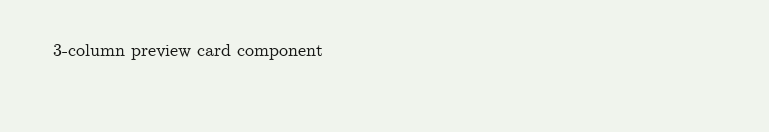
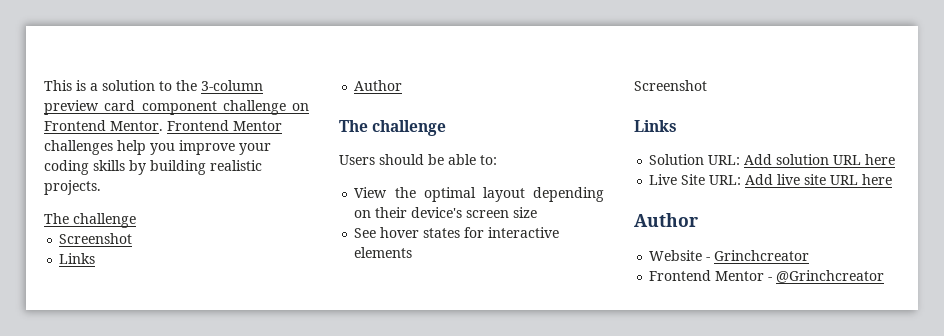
[53,44,323,60] 3-column preview card component -> [44,80,263,91] [44,100,309,115] [44,120,282,131] [44,140,271,155] [44,160,262,175] [44,180,101,195] [44,213,136,228] [59,233,133,244] [59,253,96,264] [354,80,403,91] [339,120,447,136] [339,154,497,165] [354,187,604,202] [354,207,538,218] [354,227,560,238] [354,247,413,258] [634,80,707,91] [634,120,677,132] [649,154,896,165] [649,174,893,185] [634,213,698,227] [649,250,810,261] [649,270,885,283] This is a solution to the 3-column preview card component challenge on Frontend Mentor. Frontend Mentor challenges help you improve your coding skills by building realistic projects. // The challenge // Screenshot // Links // Author // The challenge // Users should be able to: // View the optimal layout depending on their device's screen size // See hover states for interactive elements // Screenshot // Links // Solution URL: Add solution URL here // Live Site URL: Add live site URL here // Author // Website - Grinchcreator // Frontend Mentor - @Grinchcreator

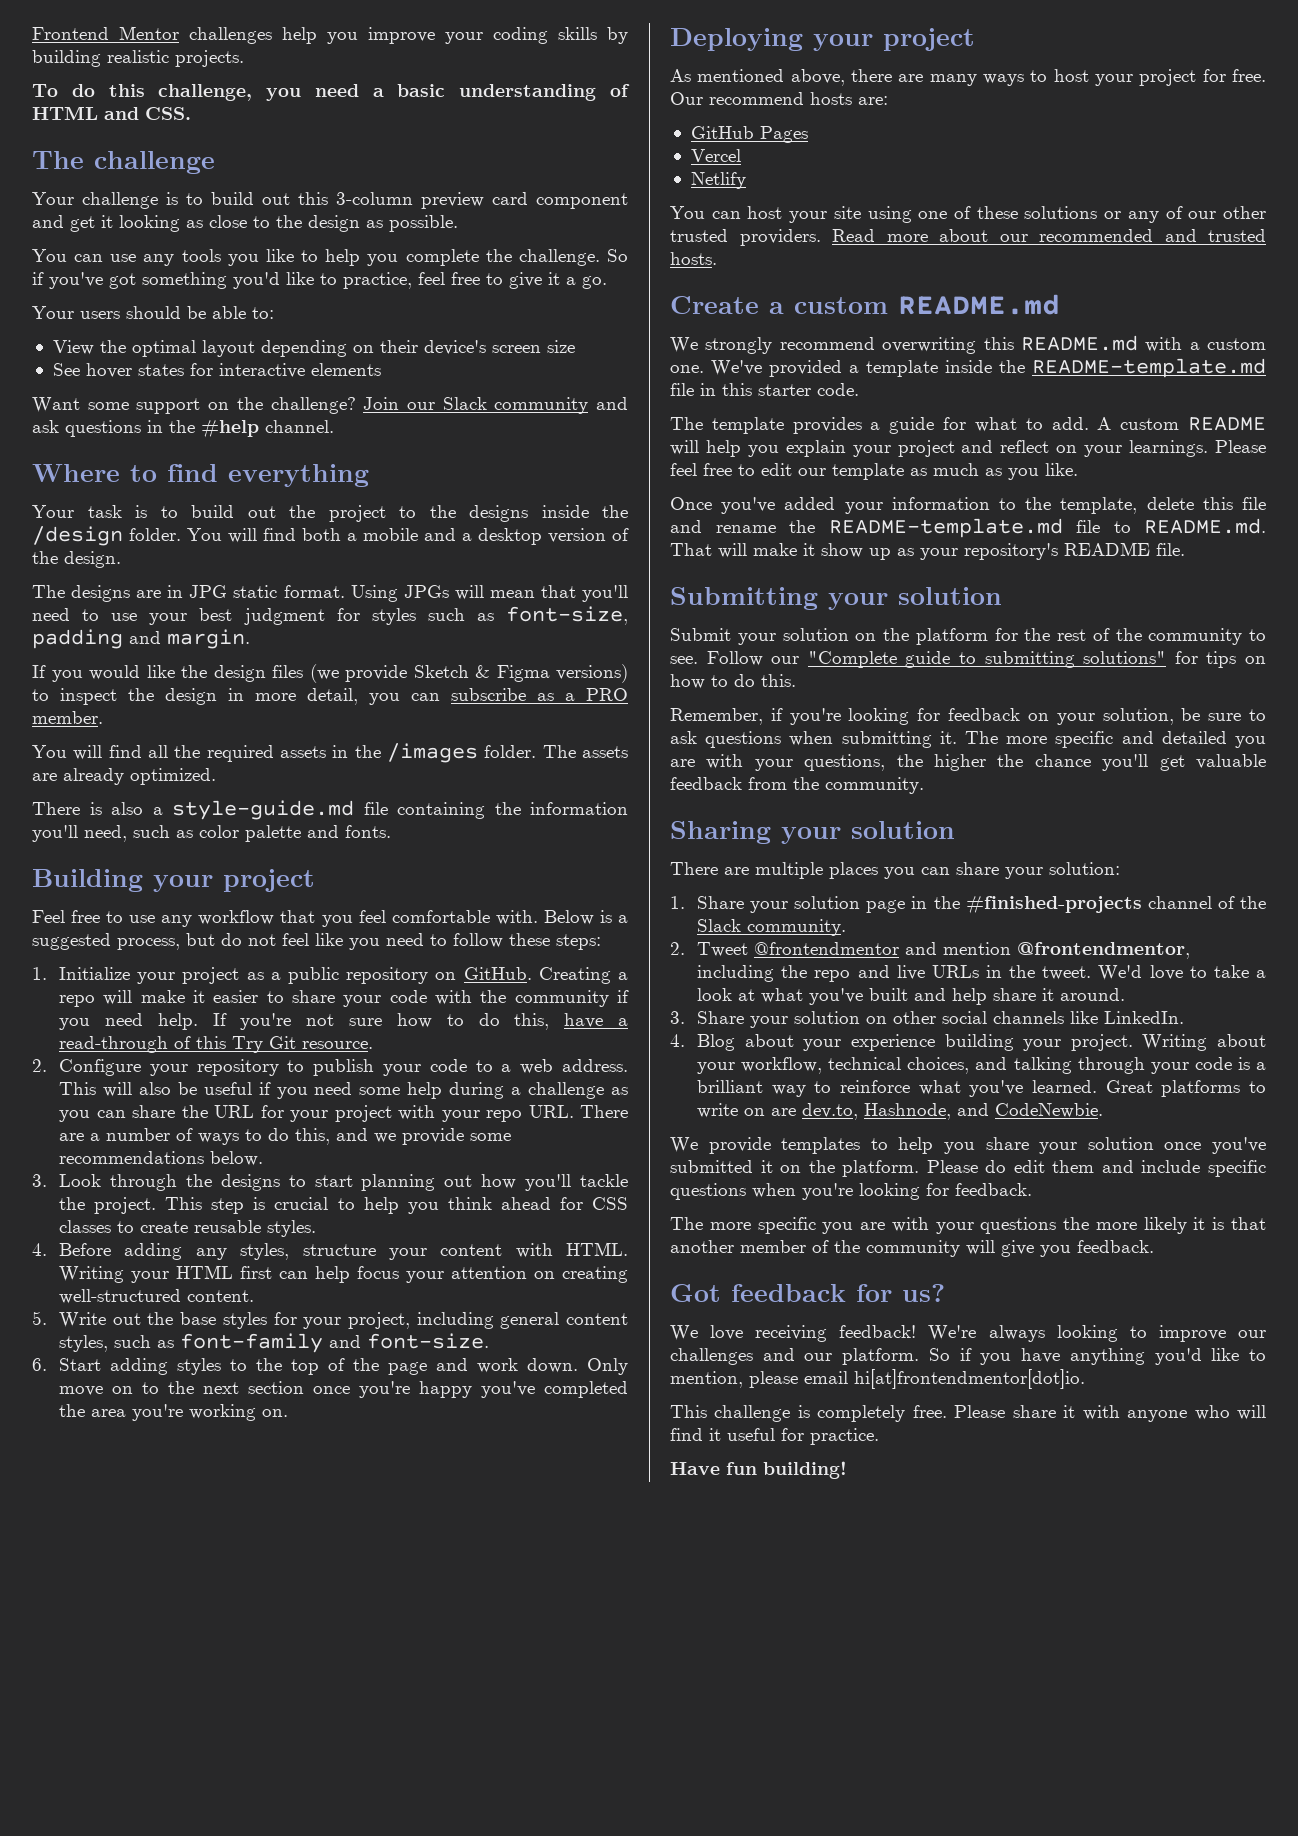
[44,80,263,91] [44,100,309,115] [44,120,163,131] This is a solution to the 3-column preview card component challenge on Frontend Mentor. -> (32, 33) none
[44,213,136,228] [59,233,133,244] [59,253,96,264] [354,80,403,91] [339,120,447,136] [339,155,375,165] The challenge // Screenshot // Links // Author // The challenge // Users -> [32,84,630,101] [32,106,191,120] [32,151,215,174] [32,192,628,209] [32,215,458,232] [32,249,628,266] [32,272,607,289] [32,306,120,319] To do this challenge, you need a basic understanding of HTML and CSS. // The challenge // Your challenge is to build out this 3-column preview card component and get it looking as close to the design as possible. // You can use any tools you like to help you complete the challenge. So if you've got something you'd like to practice, feel free to give it a go. // Your users
[634,80,707,91] [634,120,677,132] [649,154,896,165] [649,174,893,185] [634,213,698,227] [649,250,810,261] [649,270,885,283] Screenshot // Links // Solution URL: Add solution URL here // Live Site URL: Add live site URL here // Author // Website - Grinchcreator // Frontend Mentor - @Grinchcreator -> [32,397,628,414] [32,420,334,438] [32,464,369,487] [32,505,628,522] [32,526,629,546] [32,551,121,568] [32,585,628,602] [32,606,629,625] [32,629,250,649] [32,664,628,683] [32,688,628,705] [32,711,103,724] [32,743,628,763] [32,768,216,785] [32,800,628,820] [32,825,391,842] [32,869,315,892] [32,910,629,927] [32,933,601,950] [32,967,628,984] [59,990,629,1007] [59,1013,628,1030] [59,1036,374,1053] [32,1059,629,1076] [59,1082,628,1099] [59,1105,629,1122] [59,1128,512,1145] [59,1151,264,1166] [32,1174,628,1191] [59,1197,628,1214] [59,1220,317,1237] [32,1242,629,1260] [59,1265,628,1283] [59,1289,255,1304] [32,1311,628,1329] [59,1333,490,1353] [32,1358,629,1375] [59,1381,628,1398] [59,1404,289,1421] [670,28,975,51] [670,69,1266,86] [670,92,888,105] [690,126,808,143] [690,149,741,162] [690,172,746,189] [670,206,1266,223] [670,229,1266,246] [670,252,717,265] [670,294,1060,315] [670,335,1266,354] [670,358,1266,378] [670,383,859,396] [670,417,1266,434] [670,440,1266,457] [670,463,1078,480] [670,497,1266,514] [670,518,1266,538] [670,542,1185,560] [670,587,1002,610] [670,628,1266,645] [670,651,1266,668] [670,674,796,689] [670,708,1266,725] [670,731,1266,748] [670,754,1266,771] [670,777,924,794] [670,821,955,844] [670,862,1120,879] [670,896,1266,914] [697,919,847,936] [670,942,1191,959] [697,965,1266,982] [697,988,1126,1005] [670,1011,1185,1028] [670,1034,1266,1051] [697,1057,1266,1074] [697,1080,1266,1097] [697,1103,1104,1120] [670,1137,1266,1154] [670,1160,1266,1177] [670,1183,1032,1200] [670,1217,1266,1234] [670,1240,1154,1257] [670,1284,945,1302] [670,1325,1266,1342] [670,1348,1266,1365] [670,1369,1085,1389] [670,1405,1266,1422] [670,1428,879,1445] [670,1461,847,1479] Want some support on the challenge? Join our Slack community and ask questions in the #help channel. // Where to find everything // Your task is to build out the project to the designs inside the /design folder. You will find both a mobile and a desktop version of the design. // The designs are in JPG static format. Using JPGs will mean that you'll need to use your best judgment for styles such as font-size, padding and margin. // If you would like the design files (we provide Sketch & Figma versions) to inspect the design in more detail, you can subscribe as a PRO member. // You will find all the required assets in the /images folder. The assets are already optimized. // There is also a style-guide.md file containing the information you'll need, such as color palette and fonts. // Building your project // Feel free to use any workflow that you feel comfortable with. Below is a suggested process, but do not feel like you need to follow these steps: // 1. Initialize your project as a public repository on GitHub. Creating a repo will make it easier to share your code with the community if you need help. If you're not sure how to do this, have a read-through of this Try Git resource. // 2. Configure your repository to publish your code to a web address. This will also be useful if you need some help during a challenge as you can share the URL for your project with your repo URL. There are a number of ways to do this, and we provide some recommendations below. // 3. Look through the designs to start planning out how you'll tackle the project. This step is crucial to help you think ahead for CSS classes to create reusable styles. // 4. Before adding any styles, structure your content with HTML. Writing your HTML first can help focus your attention on creating well-structured content. // 5. Write out the base styles for your project, including general content styles, such as font-family and font-size. // 6. Start adding styles to the top of the page and work down. Only move on to the next section once you're happy you've completed the area you're working on. // Deploying your project // As mentioned above, there are many ways to host your project for free. Our recommend hosts are: // GitHub Pages // Vercel // Netlify // You can host your site using one of these solutions or any of our other trusted providers. Read more about our recommended and trusted hosts. // Create a custom README.md // We strongly recommend overwriting this README.md with a custom one. We've provided a template inside the README-template.md file in this starter code. // The template provides a guide for what to add. A custom README will help you explain your project and reflect on your learnings. Please feel free to edit our template as much as you like. // Once you've added your information to the template, delete this file and rename the README-template.md file to README.md. That will make it show up as your repository's README file. // Submitting your solution // Submit your solution on the platform for the rest of the community to see. Follow our "Complete guide to submitting solutions" for tips on how to do this. // Remember, if you're looking for feedback on your solution, be sure to ask questions when submitting it. The more specific and detailed you are with your questions, the higher the chance you'll get valuable feedback from the community. // Sharing your solution // There are multiple places you can share your solution: // 1. Share your solution page in the #finished-projects channel of the Slack community. // 2. Tweet @frontendmentor and mention @frontendmentor, including the repo and live URLs in the tweet. We'd love to take a look at what you've built and help share it around. // 3. Share your solution on other social channels like LinkedIn. // 4. Blog about your experience building your project. Writing about your workflow, technical choices, and talking through your code is a brilliant way to reinforce what you've learned. Great platforms to write on are dev.to, Hashnode, and CodeNewbie. // We provide templates to help you share your solution once you've submitted it on the platform. Please do edit them and include specific questions when you're looking for feedback. // The more specific you are with your questions the more likely it is that another member of the community will give you feedback. // Got feedback for us? // We love receiving feedback! We're always looking to improve our challenges and our platform. So if you have anything you'd like to mention, please email hi[at]frontendmentor[dot]io. // This challenge is completely free. Please share it with anyone who will find it useful for practice. // Have fun building!

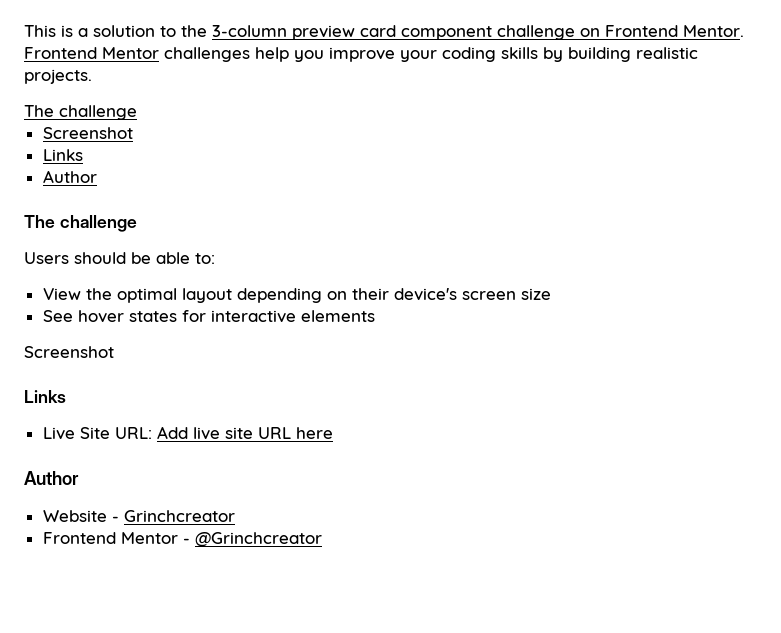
(32, 33) none -> [24,25,744,40] This is a solution to the 3-column preview card component challenge on Frontend Mentor.
[32,84,630,101] [32,106,191,120] [32,151,215,174] [32,192,628,209] [32,215,458,232] [32,249,628,266] [32,272,607,289] [32,306,120,319] To do this challenge, you need a basic understanding of HTML and CSS. // The challenge // Your challenge is to build out this 3-column preview card component and get it looking as close to the design as possible. // You can use any tools you like to help you complete the challenge. So if you've got something you'd like to practice, feel free to give it a go. // Your users -> [24,105,137,120] [42,127,133,139] [42,149,83,161] [42,170,97,183] [24,215,137,232] [24,252,69,264] The challenge // Screenshot // Links // Author // The challenge // Users
[32,397,628,414] [32,420,334,438] [32,464,369,487] [32,505,628,522] [32,526,629,546] [32,551,121,568] [32,585,628,602] [32,606,629,625] [32,629,250,649] [32,664,628,683] [32,688,628,705] [32,711,103,724] [32,743,628,763] [32,768,216,785] [32,800,628,820] [32,825,391,842] [32,869,315,892] [32,910,629,927] [32,933,601,950] [32,967,628,984] [59,990,629,1007] [59,1013,628,1030] [59,1036,374,1053] [32,1059,629,1076] [59,1082,628,1099] [59,1105,629,1122] [59,1128,512,1145] [59,1151,264,1166] [32,1174,628,1191] [59,1197,628,1214] [59,1220,317,1237] [32,1242,629,1260] [59,1265,628,1283] [59,1289,255,1304] [32,1311,628,1329] [59,1333,490,1353] [32,1358,629,1375] [59,1381,628,1398] [59,1404,289,1421] [670,28,975,51] [670,69,1266,86] [670,92,888,105] [690,126,808,143] [690,149,741,162] [690,172,746,189] [670,206,1266,223] [670,229,1266,246] [670,252,717,265] [670,294,1060,315] [670,335,1266,354] [670,358,1266,378] [670,383,859,396] [670,417,1266,434] [670,440,1266,457] [670,463,1078,480] [670,497,1266,514] [670,518,1266,538] [670,542,1185,560] [670,587,1002,610] [670,628,1266,645] [670,651,1266,668] [670,674,796,689] [670,708,1266,725] [670,731,1266,748] [670,754,1266,771] [670,777,924,794] [670,821,955,844] [670,862,1120,879] [670,896,1266,914] [697,919,847,936] [670,942,1191,959] [697,965,1266,982] [697,988,1126,1005] [670,1011,1185,1028] [670,1034,1266,1051] [697,1057,1266,1074] [697,1080,1266,1097] [697,1103,1104,1120] [670,1137,1266,1154] [670,1160,1266,1177] [670,1183,1032,1200] [670,1217,1266,1234] [670,1240,1154,1257] [670,1284,945,1302] [670,1325,1266,1342] [670,1348,1266,1365] [670,1369,1085,1389] [670,1405,1266,1422] [670,1428,879,1445] [670,1461,847,1479] Want some support on the challenge? Join our Slack community and ask questions in the #help channel. // Where to find everything // Your task is to build out the project to the designs inside the /design folder. You will find both a mobile and a desktop version of the design. // The designs are in JPG static format. Using JPGs will mean that you'll need to use your best judgment for styles such as font-size, padding and margin. // If you would like the design files (we provide Sketch & Figma versions) to inspect the design in more detail, you can subscribe as a PRO member. // You will find all the required assets in the /images folder. The assets are already optimized. // There is also a style-guide.md file containing the information you'll need, such as color palette and fonts. // Building your project // Feel free to use any workflow that you feel comfortable with. Below is a suggested process, but do not feel like you need to follow these steps: // 1. Initialize your project as a public repository on GitHub. Creating a repo will make it easier to share your code with the community if you need help. If you're not sure how to do this, have a read-through of this Try Git resource. // 2. Configure your repository to publish your code to a web address. This will also be useful if you need some help during a challenge as you can share the URL for your project with your repo URL. There are a number of ways to do this, and we provide some recommendations below. // 3. Look through the designs to start planning out how you'll tackle the project. This step is crucial to help you think ahead for CSS classes to create reusable styles. // 4. Before adding any styles, structure your content with HTML. Writing your HTML first can help focus your attention on creating well-structured content. // 5. Write out the base styles for your project, including general content styles, such as font-family and font-size. // 6. Start adding styles to the top of the page and work down. Only move on to the next section once you're happy you've completed the area you're working on. // Deploying your project // As mentioned above, there are many ways to host your project for free. Our recommend hosts are: // GitHub Pages // Vercel // Netlify // You can host your site using one of these solutions or any of our other trusted providers. Read more about our recommended and trusted hosts. // Create a custom README.md // We strongly recommend overwriting this README.md with a custom one. We've provided a template inside the README-template.md file in this starter code. // The template provides a guide for what to add. A custom README will help you explain your project and reflect on your learnings. Please feel free to edit our template as much as you like. // Once you've added your information to the template, delete this file and rename the README-template.md file to README.md. That will make it show up as your repository's README file. // Submitting your solution // Submit your solution on the platform for the rest of the community to see. Follow our "Complete guide to submitting solutions" for tips on how to do this. // Remember, if you're looking for feedback on your solution, be sure to ask questions when submitting it. The more specific and detailed you are with your questions, the higher the chance you'll get valuable feedback from the community. // Sharing your solution // There are multiple places you can share your solution: // 1. Share your solution page in the #finished-projects channel of the Slack community. // 2. Tweet @frontendmentor and mention @frontendmentor, including the repo and live URLs in the tweet. We'd love to take a look at what you've built and help share it around. // 3. Share your solution on other social channels like LinkedIn. // 4. Blog about your experience building your project. Writing about your workflow, technical choices, and talking through your code is a brilliant way to reinforce what you've learned. Great platforms to write on are dev.to, Hashnode, and CodeNewbie. // We provide templates to help you share your solution once you've submitted it on the platform. Please do edit them and include specific questions when you're looking for feedback. // The more specific you are with your questions the more likely it is that another member of the community will give you feedback. // Got feedback for us? // We love receiving feedback! We're always looking to improve our challenges and our platform. So if you have anything you'd like to mention, please email hi[at]frontendmentor[dot]io. // This challenge is completely free. Please share it with anyone who will find it useful for practice. // Have fun building! -> [24,346,114,358] [24,390,66,403] [42,426,333,440] [24,471,79,485] [42,510,235,522] [42,532,322,547] Screenshot // Links // Live Site URL: Add live site URL here // Author // Website - Grinchcreator // Frontend Mentor - @Grinchcreator

